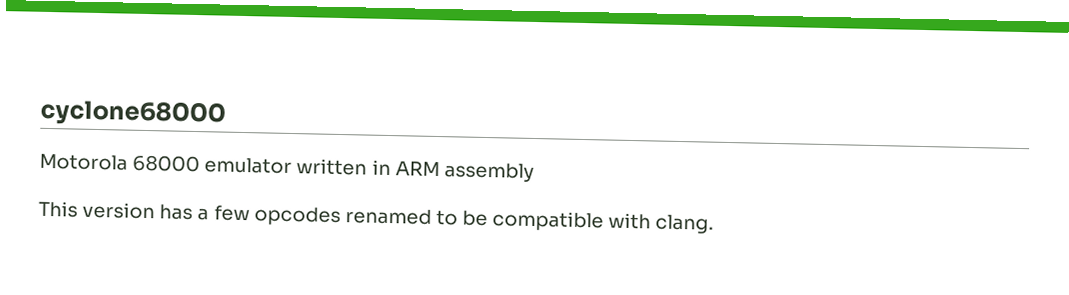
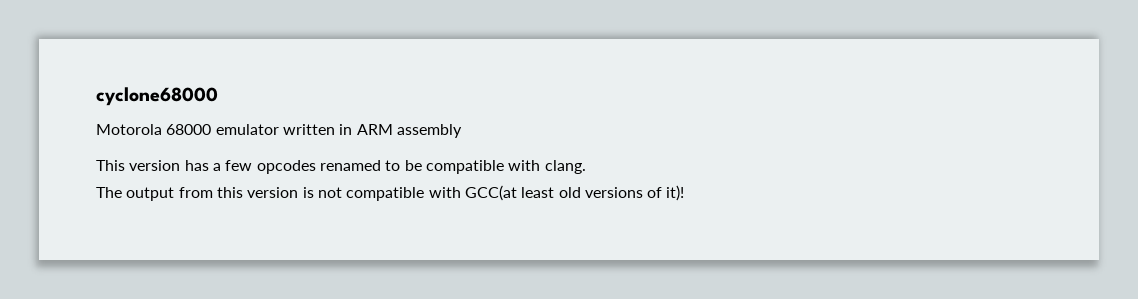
(715, 224) none -> [96,185,685,201] // The output from this version is not compatible with GCC(at least old versions of it)!

